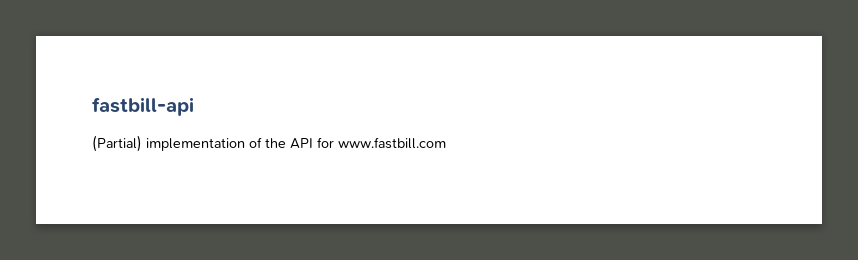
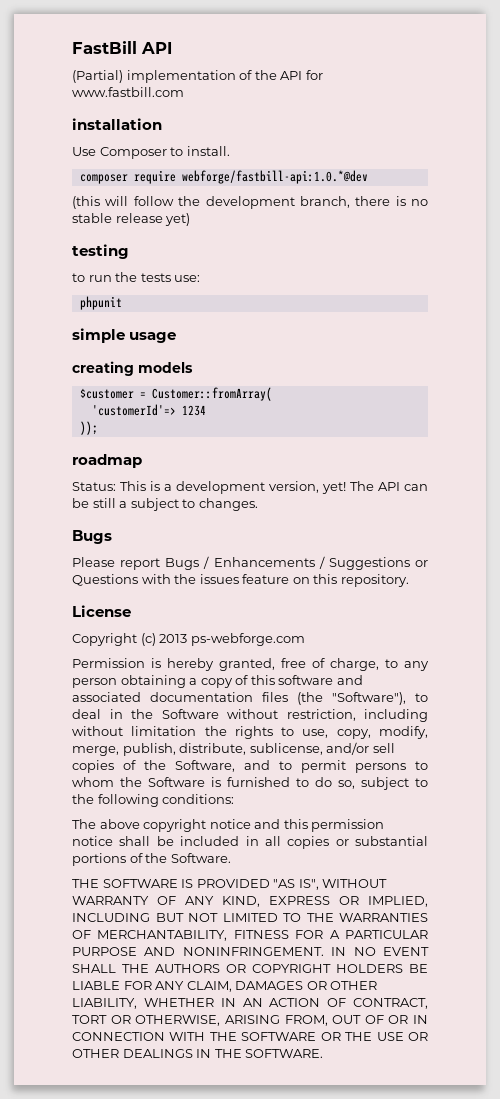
[92,97,194,116] fastbill-api -> [72,41,172,54] FastBill API
(446, 143) none -> [72,118,162,130] [72,146,230,159] [79,170,368,184] [72,196,428,209] [72,213,191,226] [72,244,129,259] [72,272,201,282] [79,296,122,310] [72,328,177,343] [72,361,193,376] [79,387,272,401] [91,404,206,416] [79,421,98,435] [72,454,142,468] [72,481,428,494] [72,498,258,511] [72,530,112,544] [72,556,428,570] [72,574,409,587] [72,605,131,617] [72,633,305,646] [72,658,429,671] [72,675,363,688] [72,692,428,705] [72,709,428,722] [72,726,428,739] [72,742,395,756] [72,760,428,773] [72,777,428,790] [72,794,235,807] [72,819,385,832] [72,836,428,849] [72,853,231,866] [72,879,388,890] [72,896,428,907] [72,913,428,922] [72,930,428,941] [72,947,429,956] [72,964,428,973] [72,981,378,992] [72,998,428,1009] [72,1015,428,1026] [72,1032,428,1041] [72,1049,324,1058] // installation // Use Composer to install. // composer require webforge/fastbill-api:1.0.*@dev // (this will follow the development branch, there is no stable release yet) // testing // to run the tests use: // phpunit // simple usage // creating models // $customer = Customer::fromArray( // 'customerId'=> 1234 // )); // roadmap // Status: This is a development version, yet! The API can be still a subject to changes. // Bugs // Please report Bugs / Enhancements / Suggestions or Questions with the issues feature on this repository. // License // Copyright (c) 2013 ps-webforge.com // Permission is hereby granted, free of charge, to any person obtaining a copy of this software and associated documentation files (the "Software"), to deal in the Software without restriction, including without limitation the rights to use, copy, modify, merge, publish, distribute, sublicense, and/or sell copies of the Software, and to permit persons to whom the Software is furnished to do so, subject to the following conditions: // The above copyright notice and this permission notice shall be included in all copies or substantial portions of the Software. // THE SOFTWARE IS PROVIDED "AS IS", WITHOUT WARRANTY OF ANY KIND, EXPRESS OR IMPLIED, INCLUDING BUT NOT LIMITED TO THE WARRANTIES OF MERCHANTABILITY, FITNESS FOR A PARTICULAR PURPOSE AND NONINFRINGEMENT. IN NO EVENT SHALL THE AUTHORS OR COPYRIGHT HOLDERS BE LIABLE FOR ANY CLAIM, DAMAGES OR OTHER LIABILITY, WHETHER IN AN ACTION OF CONTRACT, TORT OR OTHERWISE, ARISING FROM, OUT OF OR IN CONNECTION WITH THE SOFTWARE OR THE USE OR OTHER DEALINGS IN THE SOFTWARE.

